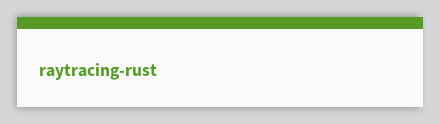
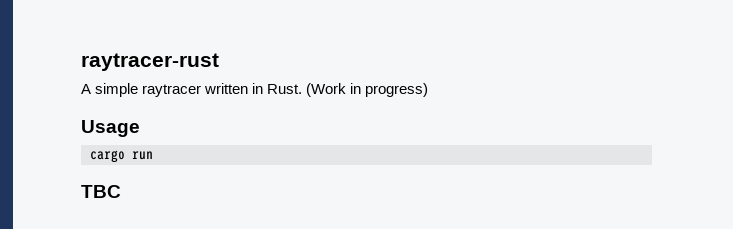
[39,63,157,80] raytracing-rust -> [81,53,219,71] [81,83,429,97] [81,120,140,137] [90,150,153,163] [81,185,121,198] raytracer-rust // A simple raytracer written in Rust. (Work in progress) // Usage // cargo run // TBC

